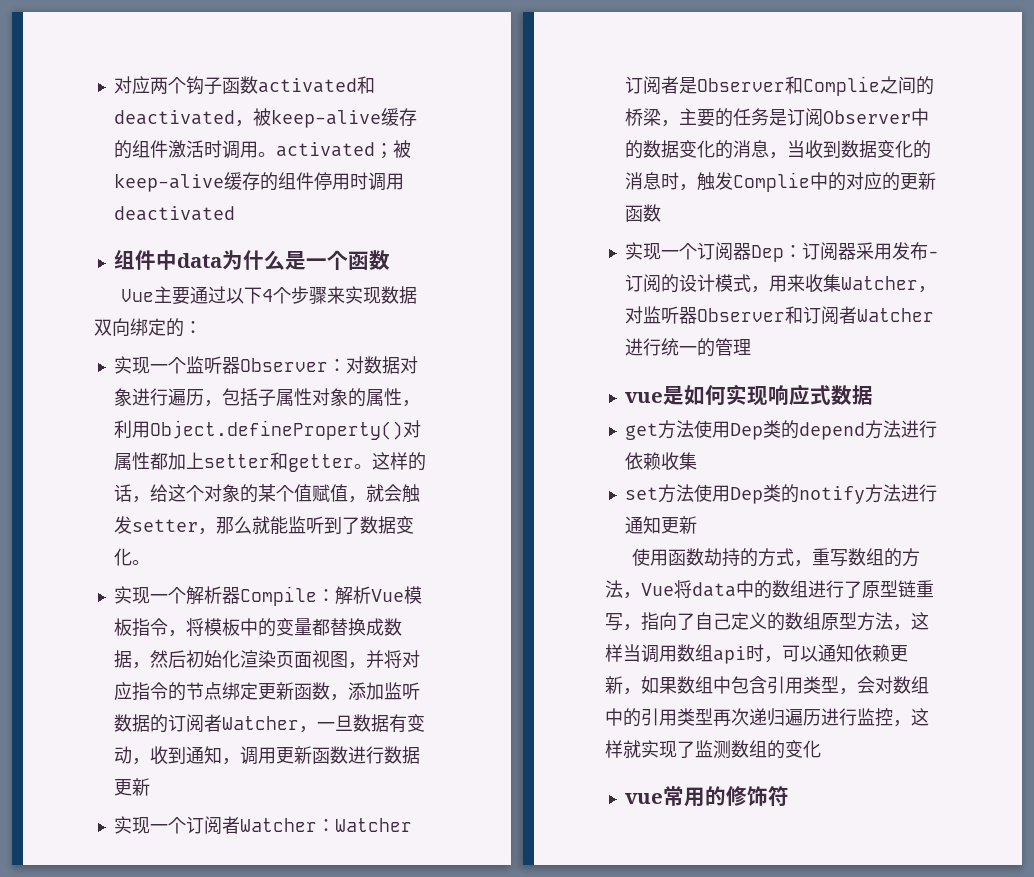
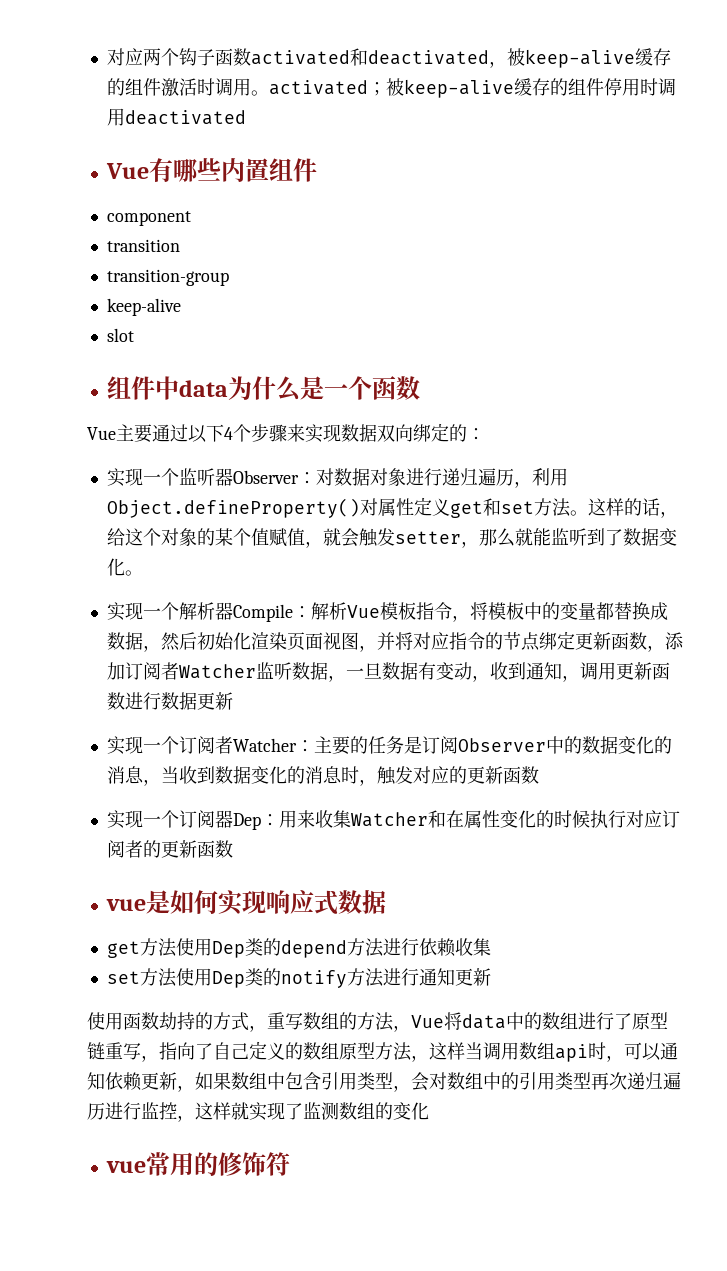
(235, 213) none -> [105,158,317,182] [106,211,191,226] [106,239,180,252] [106,269,229,286] [106,298,181,316] [106,328,134,342] // Vue有哪些内置组件 // component // transition // transition-group // keep-alive // slot
[167,388,420,407] [113,420,421,440] [113,452,354,472] 遍历，包括子属性对象的属性，利用Object.defineProperty()对属性都加上setter和getter -> [441,468,568,488] [106,497,571,518] 递归遍历，利用Object.defineProperty()对属性定义get和set方法
[383,682,420,700] [113,714,299,733] 监听数据的订阅者Watcher -> [124,662,328,680] 订阅者Watcher监听数据
[334,818,412,832] [624,76,934,96] [624,108,679,127] Watcher订阅者是Observer和Complie之间的桥梁， -> (314, 746) none
[732,172,846,192] Complie中的 -> (413, 775) none
[801,242,939,260] [624,274,936,293] [624,306,934,324] [624,338,751,357] 订阅器采用发布-订阅的设计模式，用来收集Watcher，对监听器Observer和订阅者Watcher进行统一的管理 -> [278,810,680,828] [106,840,233,858] 用来收集Watcher和在属性变化的时候执行对应订阅者的更新函数

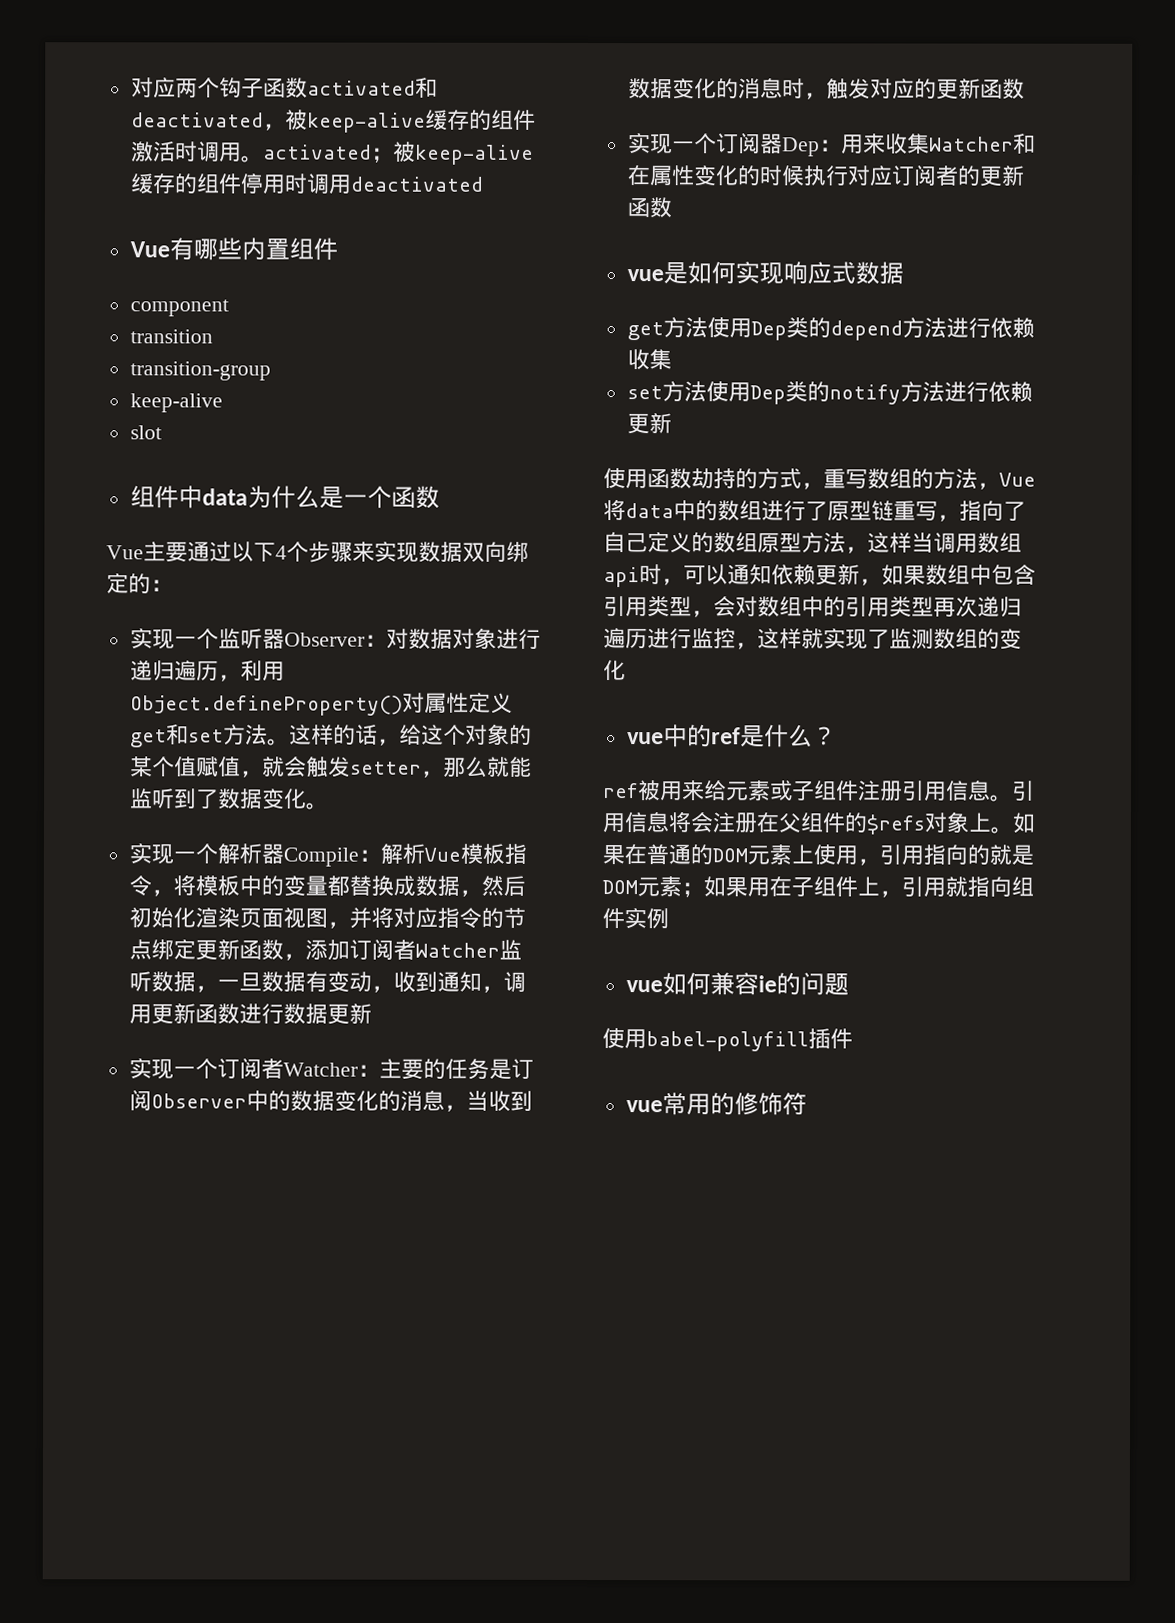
[418,968,455,986] 通知 -> [987,381,1033,402] 依赖
(429, 1111) none -> [626,724,837,748] [603,779,1035,802] [602,811,1035,835] [602,844,1034,866] [602,876,1034,898] [602,908,669,930] [625,972,849,996] [602,1028,853,1052] // vue中的ref是什么？ // ref被用来给元素或子组件注册引用信息。引用信息将会注册在父组件的$refs对象上。如果在普通的DOM元素上使用，引用指向的就是DOM元素；如果用在子组件上，引用就指向组件实例 // vue如何兼容ie的问题 // 使用babel-polyfill插件

